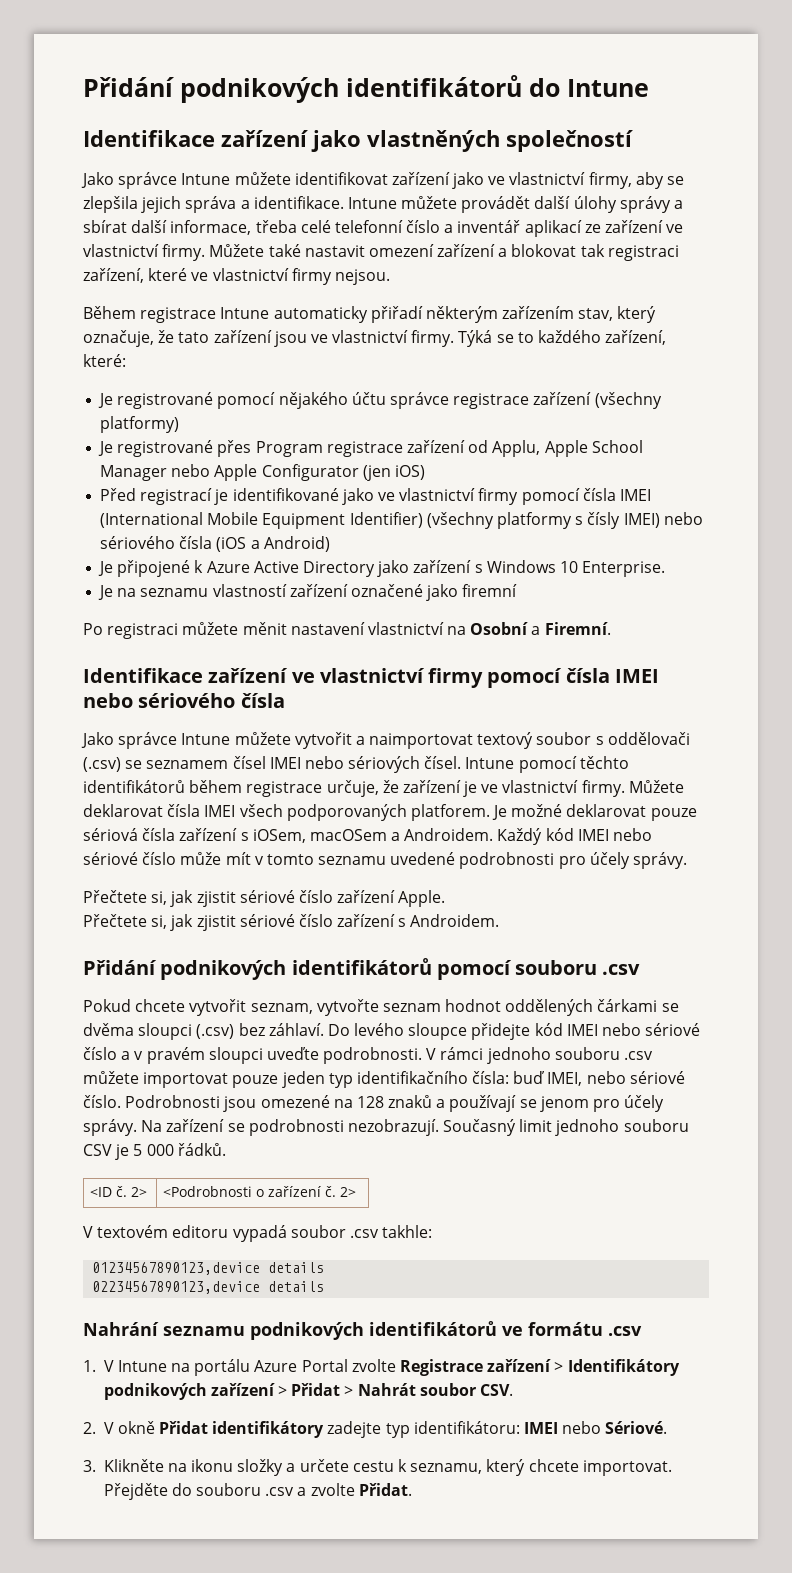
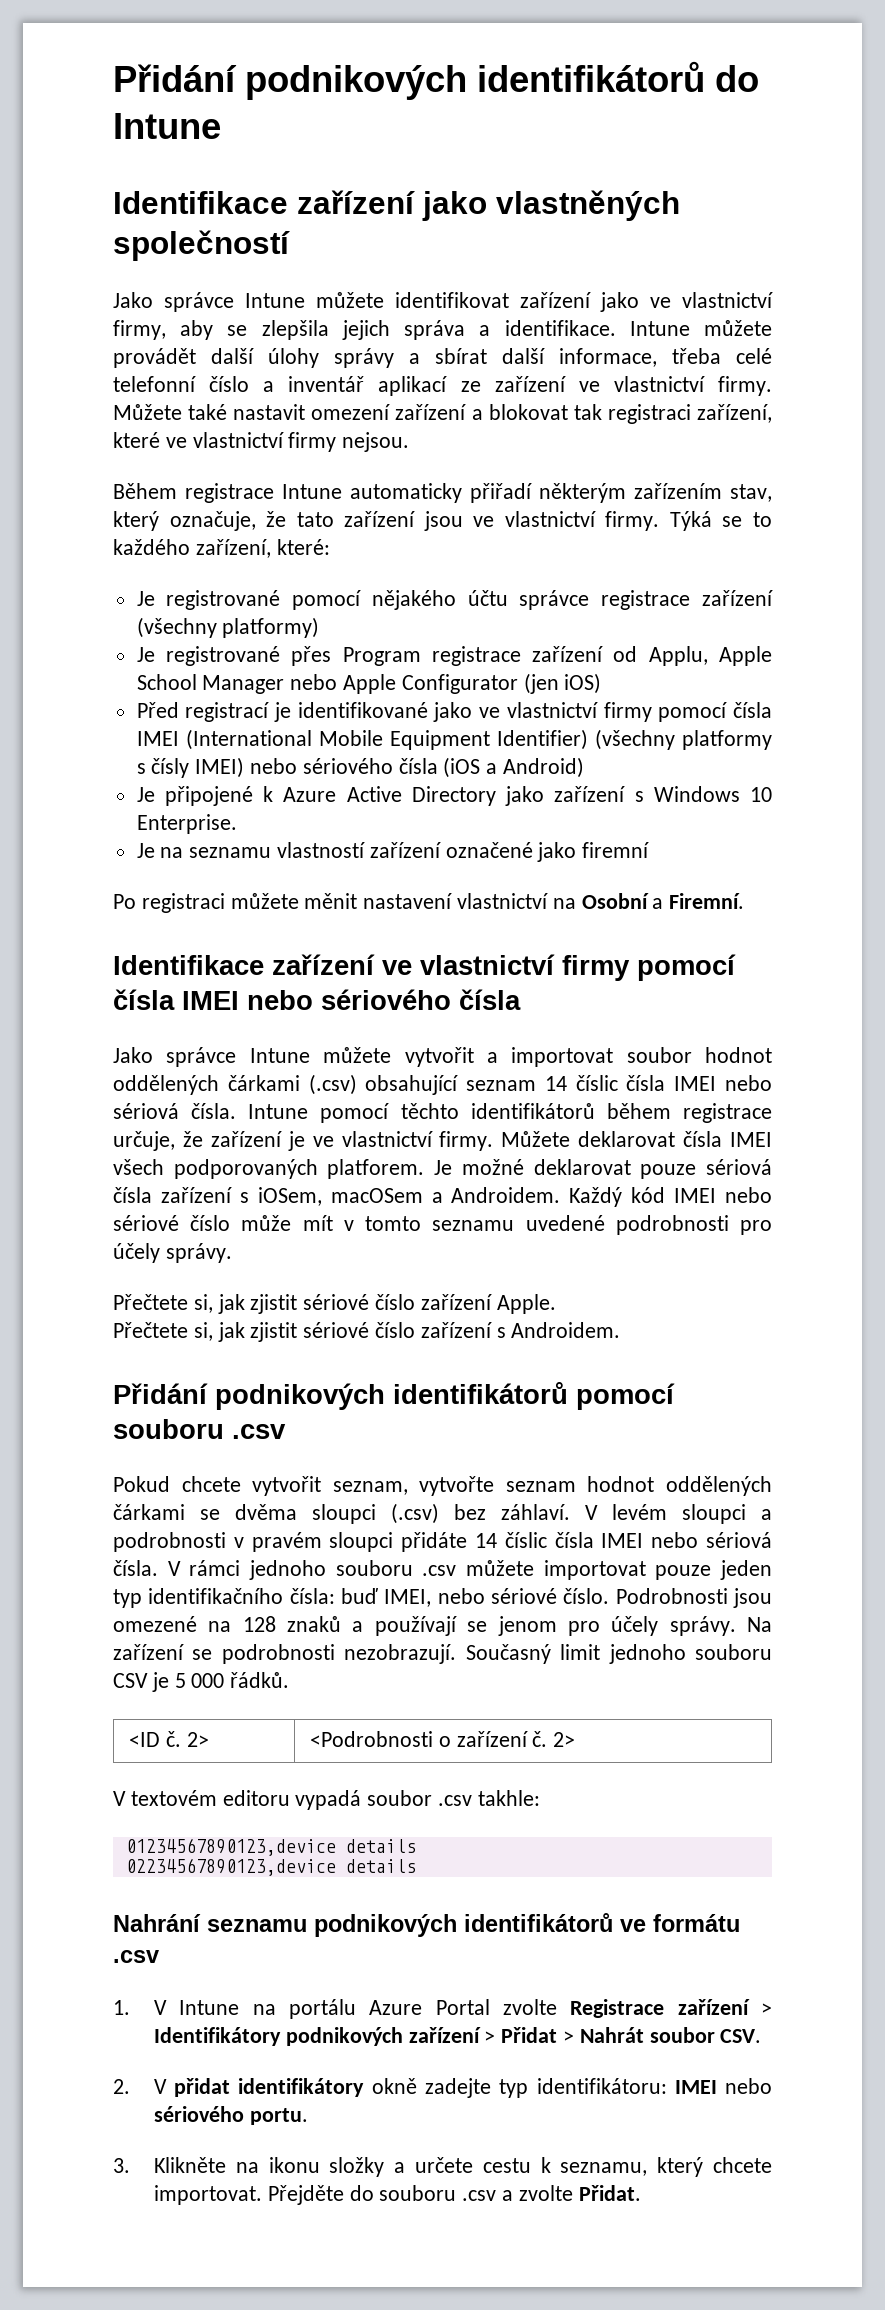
[369,732,690,749] [83,756,462,773] naimportovat textový soubor s oddělovači (.csv) se seznamem čísel IMEI nebo sériových čísel. -> [511,1047,772,1067] [113,1074,773,1095] [113,1103,237,1119] importovat soubor hodnot oddělených čárkami (.csv) obsahující seznam 14 číslic čísla IMEI nebo sériová čísla.
[327,1023,701,1040] [83,1047,423,1064] Do levého sloupce přidejte kód IMEI nebo sériové číslo a v pravém sloupci uveďte podrobnosti. -> [585,1504,772,1524] [113,1532,772,1552] [113,1560,158,1576] V levém sloupci a podrobnosti v pravém sloupci přidáte 14 číslic čísla IMEI nebo sériová čísla.
[117,1421,325,1438] okně Přidat identifikátory -> [174,2078,417,2097] přidat identifikátory okně
[605,1421,668,1434] Sériové. -> [153,2106,308,2125] sériového portu.

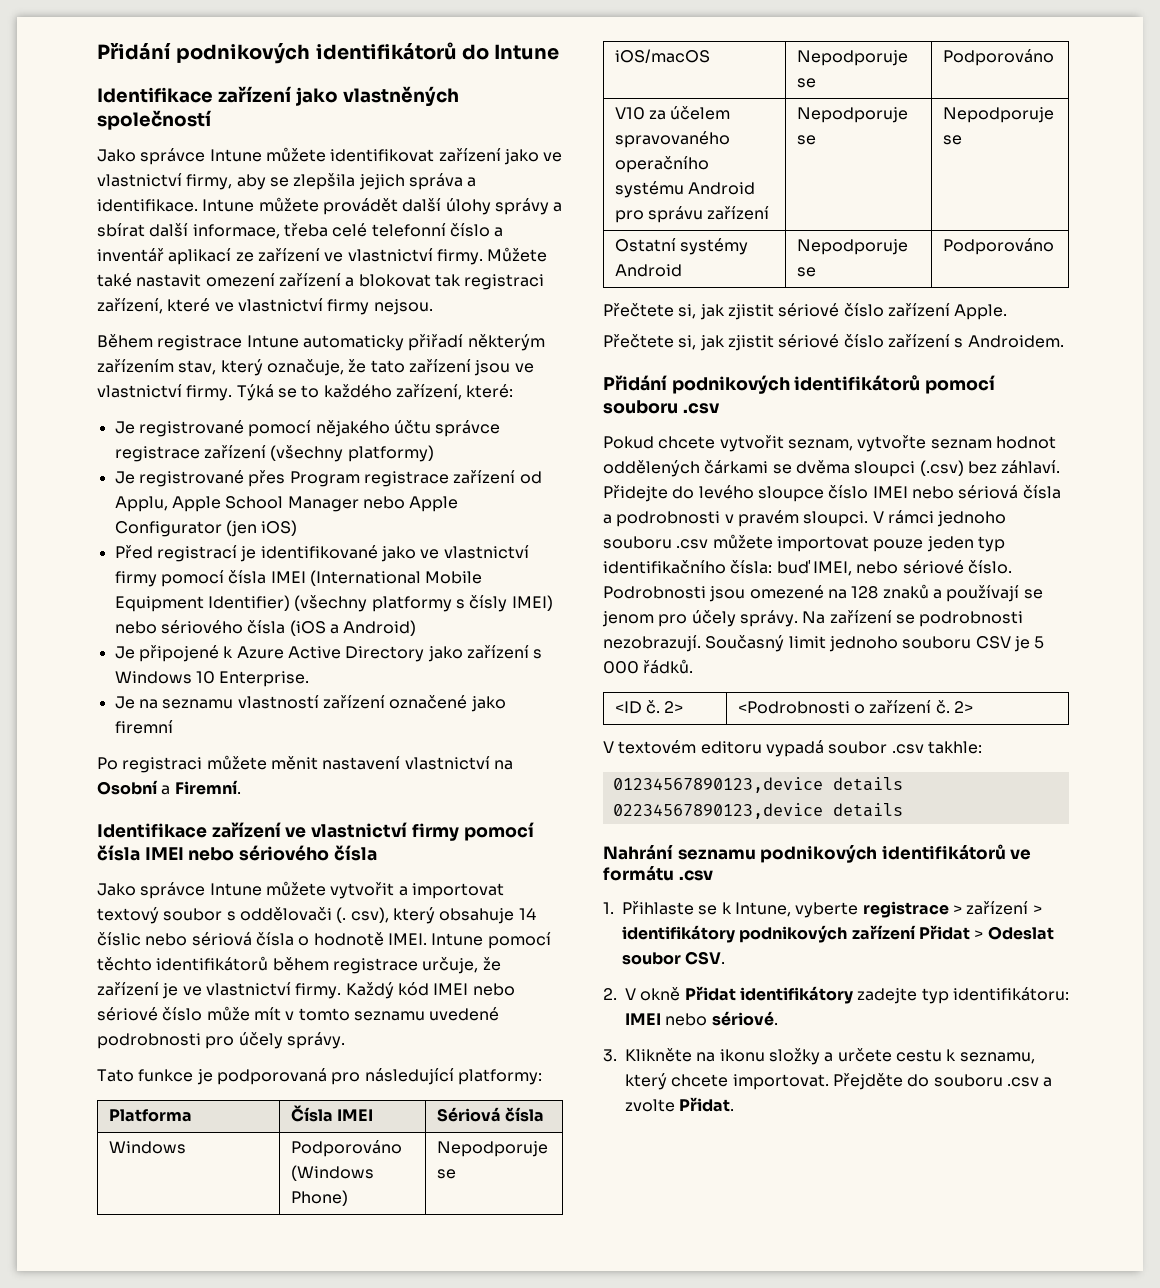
[626,1047,772,1063] [113,1074,773,1095] [113,1103,237,1119] soubor hodnot oddělených čárkami (.csv) obsahující seznam 14 číslic čísla IMEI nebo sériová čísla. -> [97,907,536,924] [97,932,427,946] textový soubor s oddělovači (. csv), který obsahuje 14 číslic nebo sériová čísla o hodnotě IMEI.
[501,1131,772,1147] [113,1159,772,1179] [113,1187,561,1206] Můžete deklarovat čísla IMEI všech podporovaných platforem. Je možné deklarovat pouze sériová čísla zařízení s iOSem, macOSem a Androidem. -> (342, 991) none
(232, 1253) none -> [97,1068,542,1085] [108,1109,192,1122] [290,1105,373,1122] [436,1107,544,1122] [108,1141,186,1154] [290,1140,402,1157] [290,1165,374,1181] [290,1190,348,1206] [436,1141,548,1157] [436,1169,456,1179] [614,49,710,63] [796,50,908,66] [796,78,816,88] [942,49,1054,66] [614,106,731,120] [614,131,730,148] [614,156,709,173] [614,181,755,198] [614,206,770,223] [796,107,908,123] [796,135,816,145] [942,107,1054,123] [942,135,962,145] [614,238,748,255] [614,264,682,277] [796,239,908,255] [796,267,816,277] [942,238,1054,255] // Tato funkce je podporovaná pro následující platformy: // Platforma | Čísla IMEI | Sériová čísla // Windows | Podporováno (Windows Phone) | Nepodporuje se // iOS/macOS | Nepodporuje se | Podporováno // V10 za účelem spravovaného operačního systému Android pro správu zařízení | Nepodporuje se | Nepodporuje se // Ostatní systémy Android | Nepodporuje se | Podporováno
[585,1504,772,1524] [113,1532,772,1552] [113,1560,158,1576] V levém sloupci a podrobnosti v pravém sloupci přidáte 14 číslic čísla IMEI nebo sériová čísla. -> [603,485,1061,502] [603,510,869,527] Přidejte do levého sloupce číslo IMEI nebo sériová čísla a podrobnosti v pravém sloupci.
[153,1999,772,2019] [153,2027,281,2046] V Intune na portálu Azure Portal zvolte Registrace zařízení > Identifikátory -> [622,901,1042,918] [622,925,735,943] Přihlaste se k Intune, vyberte registrace > zařízení > identifikátory
[484,2031,496,2043] > -> (916, 932) none
[579,2027,644,2043] Nahrát -> [987,926,1054,940] Odeslat
[174,2078,417,2097] přidat identifikátory okně -> [640,986,853,1004] okně Přidat identifikátory
[153,2106,308,2125] sériového portu. -> [711,1011,778,1026] sériové.

